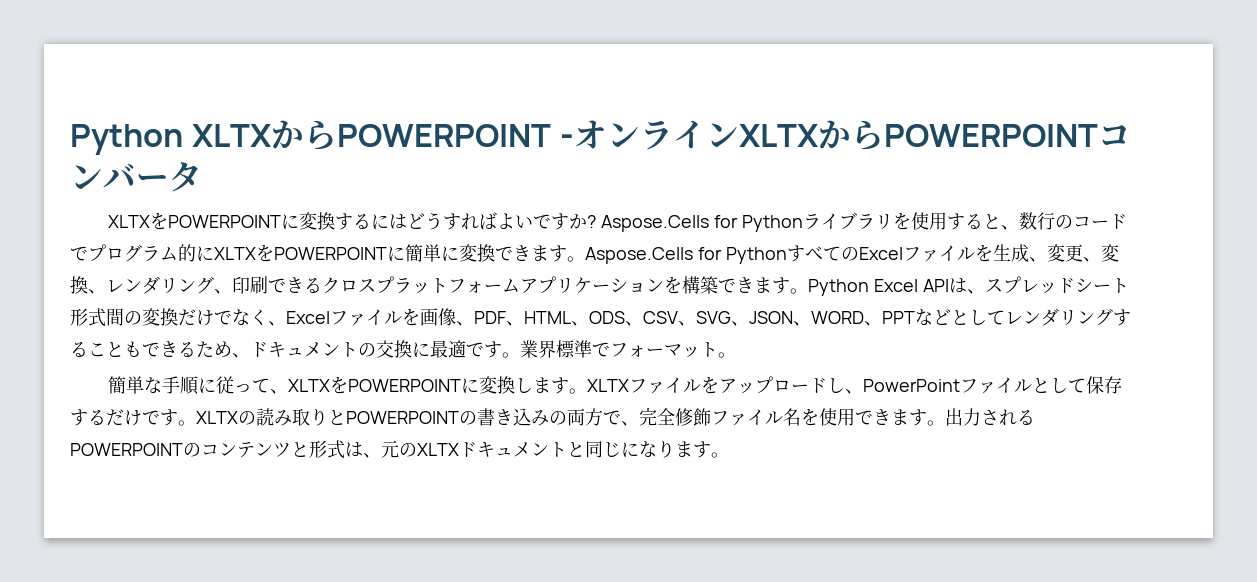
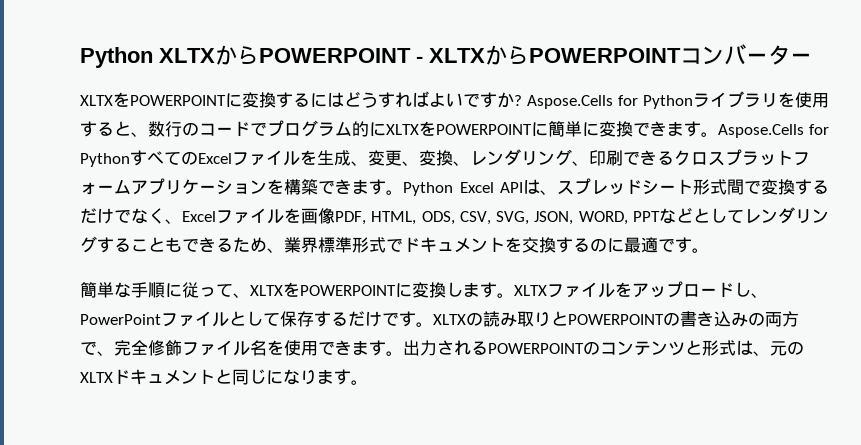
[573,120,739,150] オンライン -> (423, 59) none
(202, 177) none -> [790,53,812,63] ー
[124,308,178,326] の変換 -> [744,179,829,195] で変換する
[456,311,882,326] 、PDF、HTML、ODS、CSV、SVG、JSON、WORD、 -> [335,211,628,225] PDF, HTML, ODS, CSV, SVG, JSON, WORD,
[250,340,718,358] ドキュメントの交換に最適です。業界標準でフォーマット -> [284,237,692,253] 業界標準形式でドキュメントを交換するのに最適です

